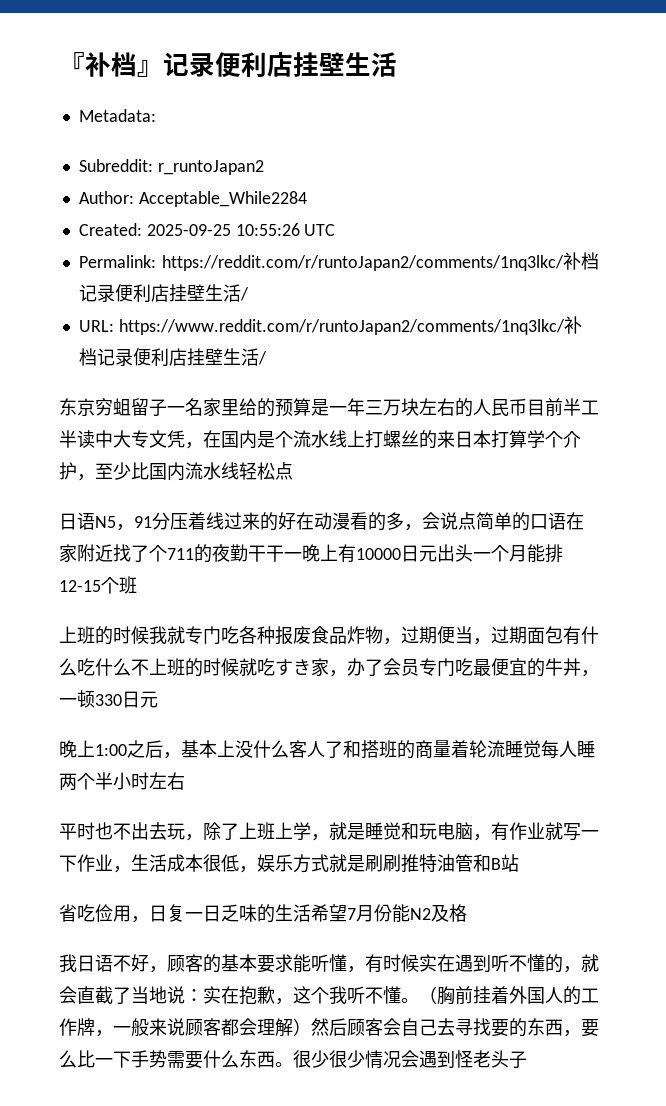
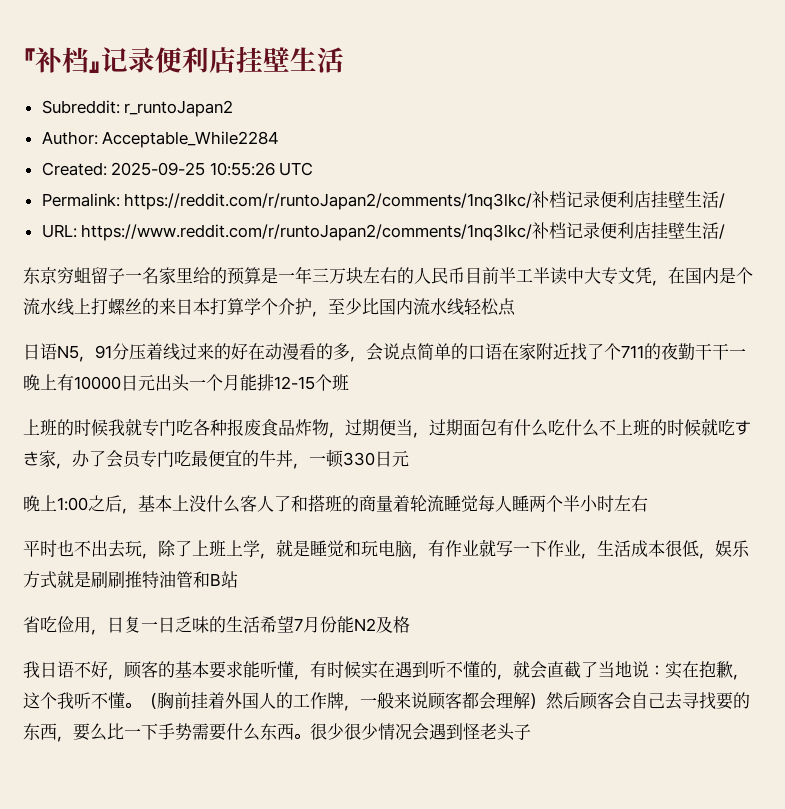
[78,109,156,122] // Metadata: -> (344, 60) none

